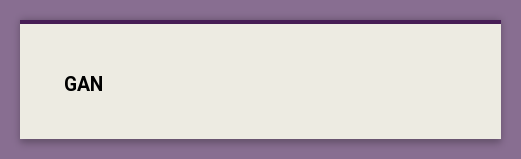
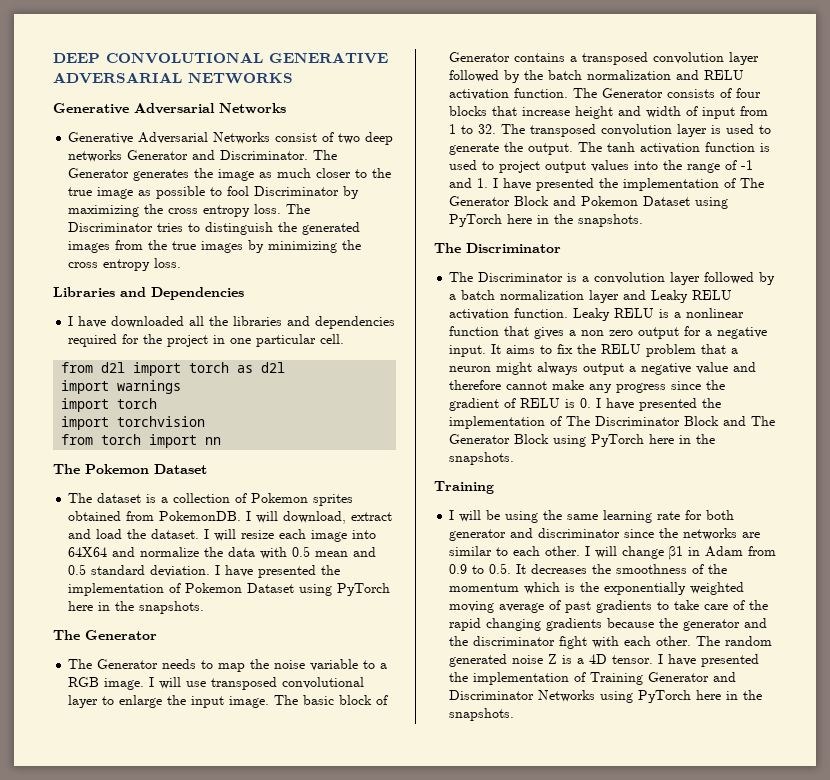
[64,76,103,91] GAN -> [53,52,388,64] [53,72,293,84] [53,103,286,114] [68,132,394,145] [68,150,338,162] [68,168,392,181] [68,186,360,199] [68,204,311,217] [68,222,361,235] [68,240,362,253] [68,258,182,271] [53,287,244,300] [68,316,396,329] [68,334,345,347] [61,362,286,376] [61,380,182,394] [61,398,158,412] [61,416,206,430] [61,434,222,448] [53,464,207,474] [68,493,354,506] [68,511,393,524] [68,529,377,542] [68,546,377,559] [68,564,341,578] [68,583,391,596] [68,601,205,614] [53,630,157,640] [68,659,388,672] [68,677,365,690] [68,695,389,708] [449,52,760,65] [449,70,745,83] [449,88,762,100] [449,106,769,119] [449,124,772,137] [449,142,771,155] [449,160,754,173] [449,178,765,191] [449,196,729,209] [449,214,644,227] [434,243,561,253] [449,272,776,285] [449,290,733,303] [449,308,745,321] [449,326,768,339] [449,344,739,357] [449,362,757,375] [449,380,726,393] [449,398,722,411] [449,416,776,429] [449,434,716,447] [449,452,515,465] [434,481,494,494] [449,510,735,523] [449,528,761,541] [449,546,777,560] [449,563,728,574] [449,582,745,595] [449,600,769,613] [449,618,768,631] [449,636,773,649] [449,654,760,667] [449,672,737,685] [449,690,763,703] [449,708,515,721] DEEP CONVOLUTIONAL GENERATIVE ADVERSARIAL NETWORKS // Generative Adversarial Networks // Generative Adversarial Networks consist of two deep networks Generator and Discriminator. The Generator generates the image as much closer to the true image as possible to fool Discriminator by maximizing the cross entropy loss. The Discriminator tries to distinguish the generated images from the true images by minimizing the cross entropy loss. // Libraries and Dependencies // I have downloaded all the libraries and dependencies required for the project in one particular cell. // from d2l import torch as d2l // import warnings // import torch // import torchvision // from torch import nn // The Pokemon Dataset // The dataset is a collection of Pokemon sprites obtained from PokemonDB. I will download, extract and load the dataset. I will resize each image into 64X64 and normalize the data with 0.5 mean and 0.5 standard deviation. I have presented the implementation of Pokemon Dataset using PyTorch here in the snapshots. // The Generator // The Generator needs to map the noise variable to a RGB image. I will use transposed convolutional layer to enlarge the input image. The basic block of Generator contains a transposed convolution layer followed by the batch normalization and RELU activation function. The Generator consists of four blocks that increase height and width of input from 1 to 32. The transposed convolution layer is used to generate the output. The tanh activation function is used to project output values into the range of -1 and 1. I have presented the implementation of The Generator Block and Pokemon Dataset using PyTorch here in the snapshots. // The Discriminator // The Discriminator is a convolution layer followed by a batch normalization layer and Leaky RELU activation function. Leaky RELU is a nonlinear function that gives a non zero output for a negative input. It aims to fix the RELU problem that a neuron might always output a negative value and therefore cannot make any progress since the gradient of RELU is 0. I have presented the implementation of The Discriminator Block and The Generator Block using PyTorch here in the snapshots. // Training // I will be using the same learning rate for both generator and discriminator since the networks are similar to each other. I will change β1 in Adam from 0.9 to 0.5. It decreases the smoothness of the momentum which is the exponentially weighted moving average of past gradients to take care of the rapid changing gradients because the generator and the discriminator fight with each other. The random generated noise Z is a 4D tensor. I have presented the implementation of Training Generator and Discriminator Networks using PyTorch here in the snapshots.

